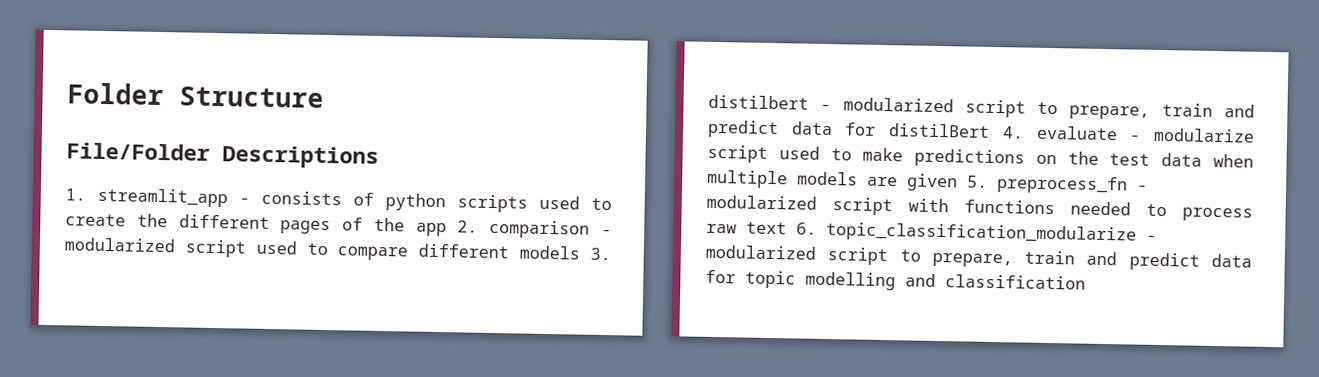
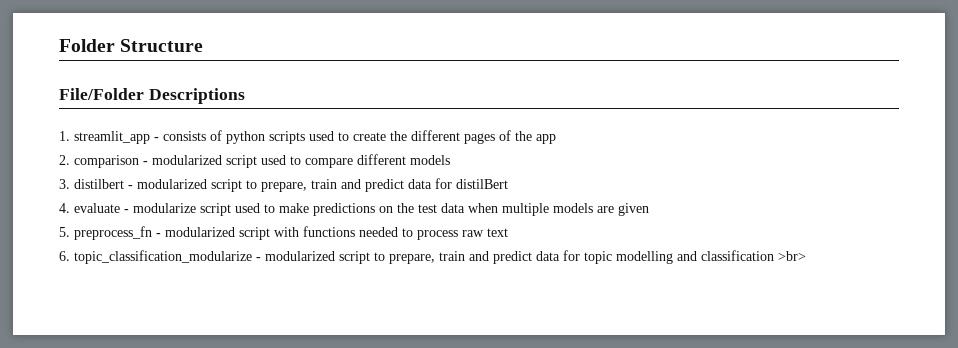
(447, 229) none -> (556, 139) //
(581, 252) none -> (450, 160) //
(991, 130) none -> (508, 184) //
(958, 182) none -> (649, 209) //
(787, 228) none -> (508, 232) //
(1086, 282) none -> [778,251,806,261] >br>

